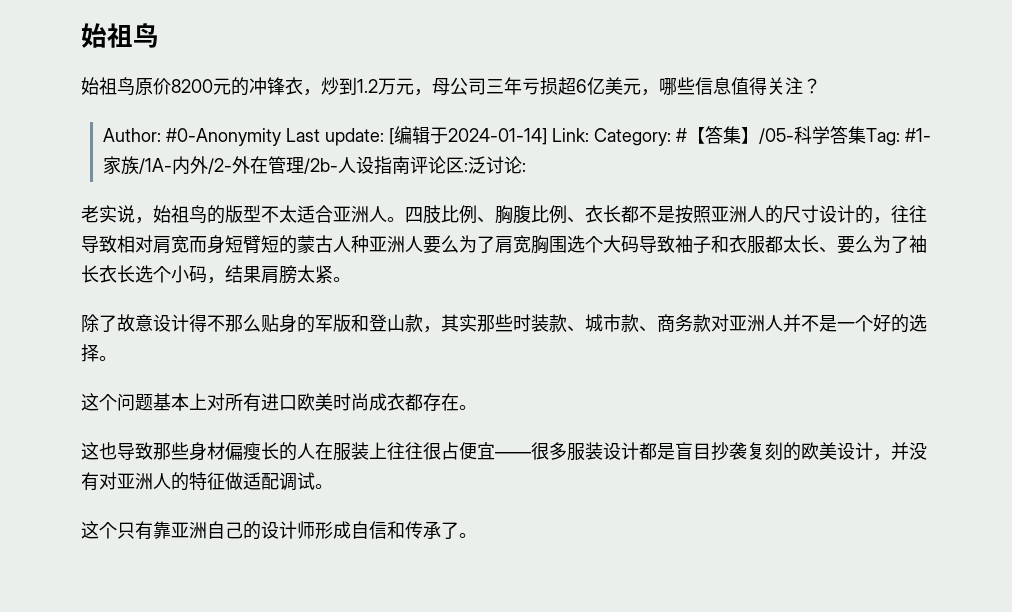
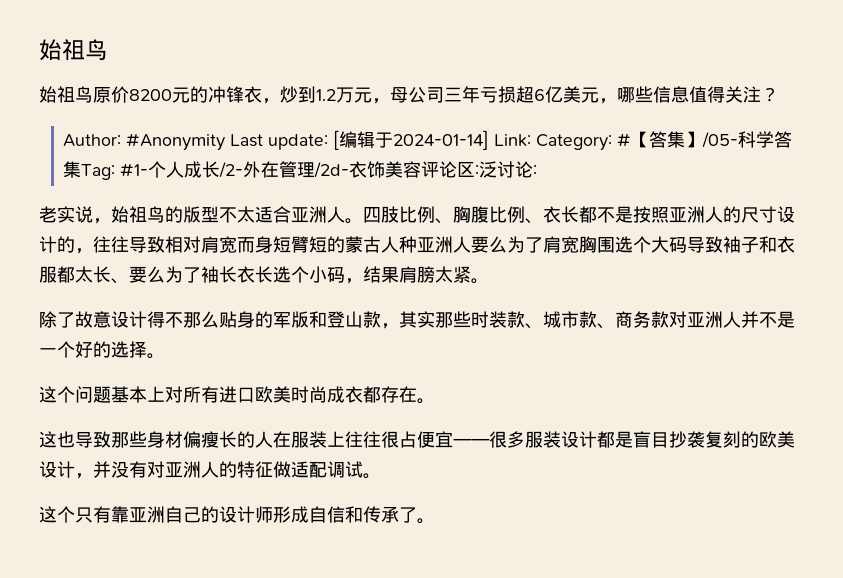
[165,128,281,146] #0-Anonymity -> [126,133,226,151] #Anonymity
[102,156,410,175] 家族/1A-内外/2-外在管理/2b-人设指南 -> [148,161,422,178] 个人成长/2-外在管理/2d-衣饰美容

